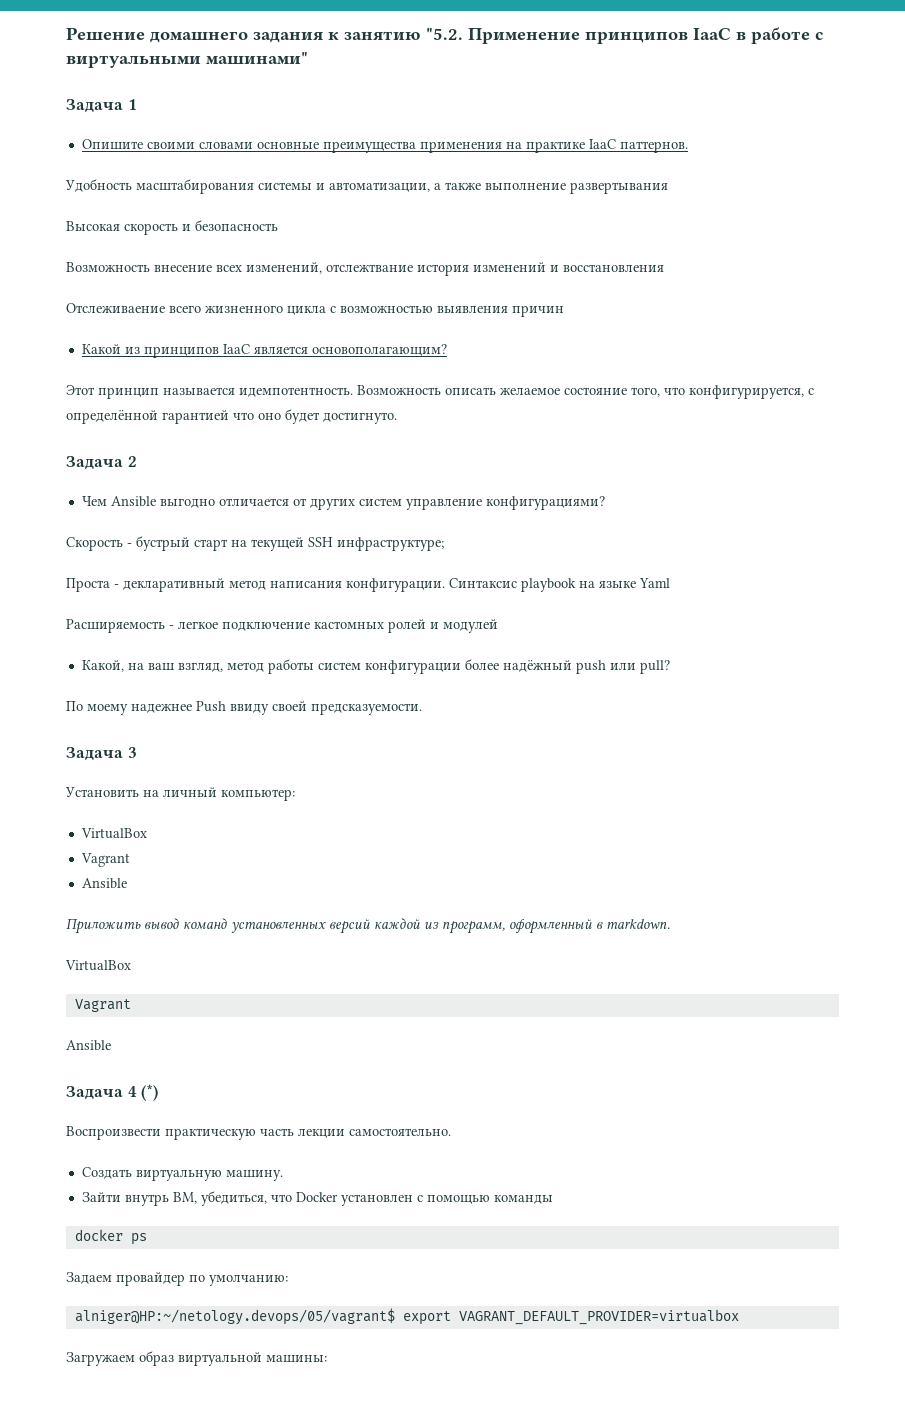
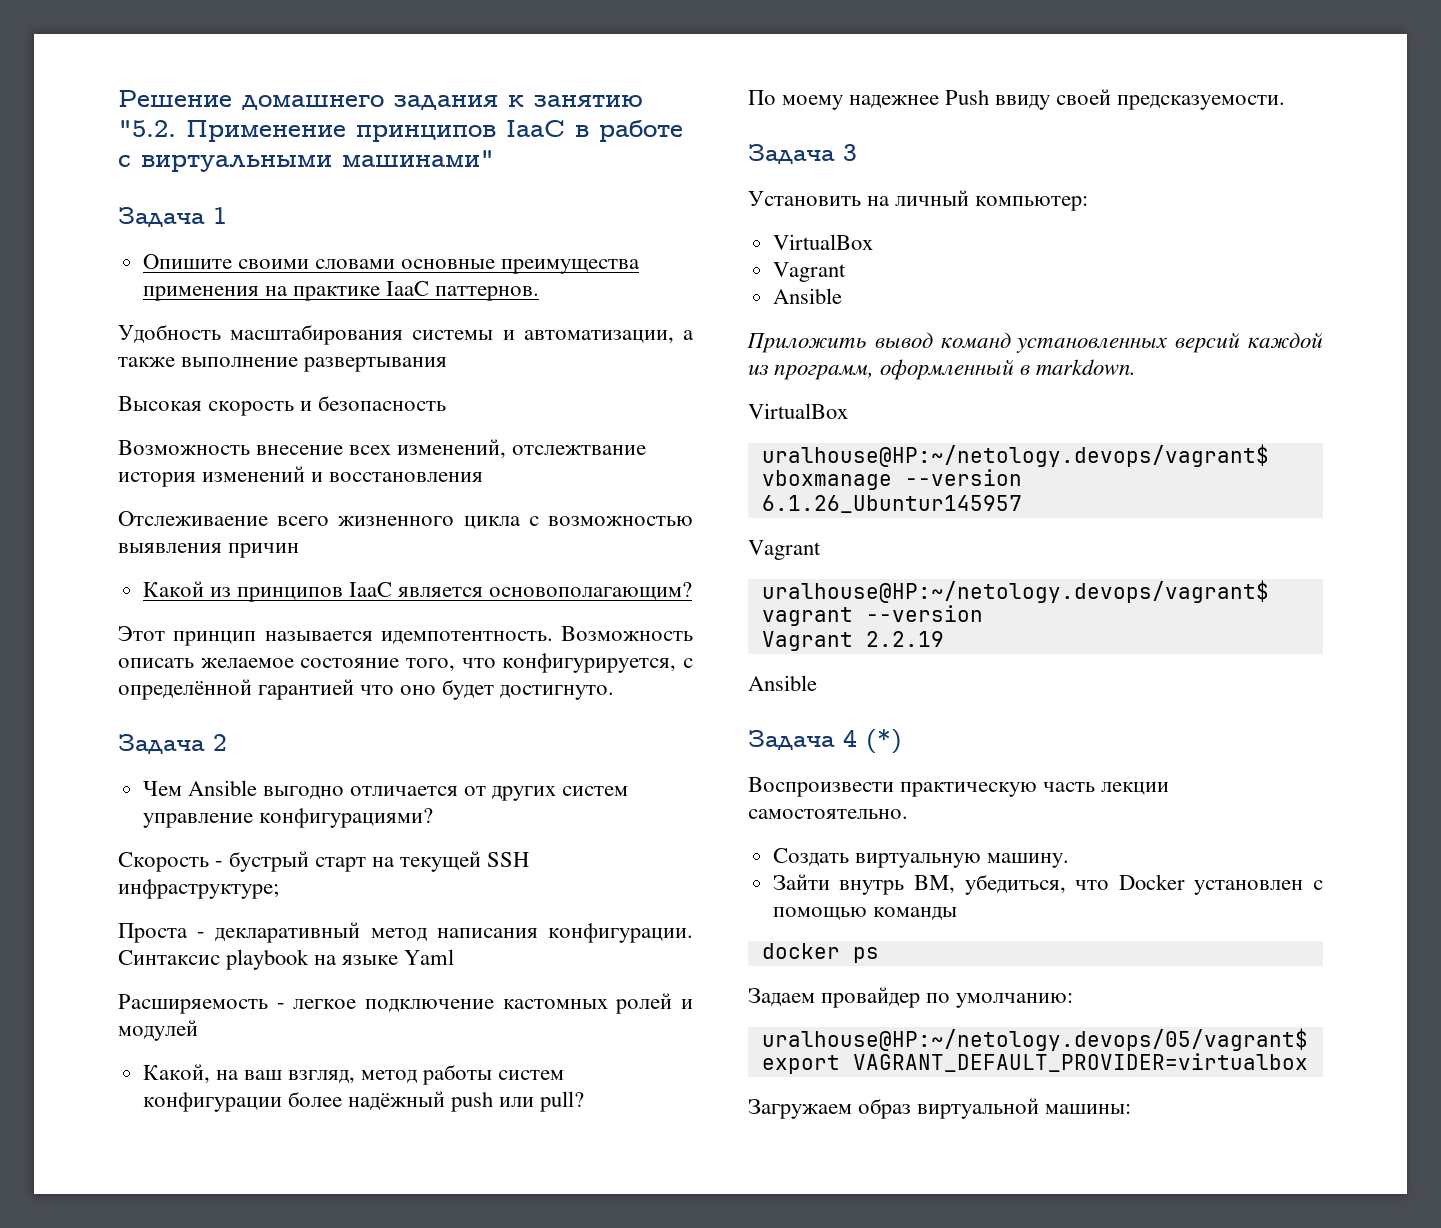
[74,999,131,1012] Vagrant -> [761,444,1269,467] [761,469,1022,490] [761,495,1022,513] [748,540,821,560] [761,580,1269,603] [761,605,983,626] [761,631,944,651] uralhouse@HP:~/netology.devops/vagrant$ vboxmanage --version // 6.1.26_Ubuntur145957 // Vagrant // uralhouse@HP:~/netology.devops/vagrant$ vagrant --version // Vagrant 2.2.19
[74,1308,395,1325] alniger@HP:~/netology.devops/05/vagrant$ -> [761,1028,1308,1051] uralhouse@HP:~/netology.devops/05/vagrant$

